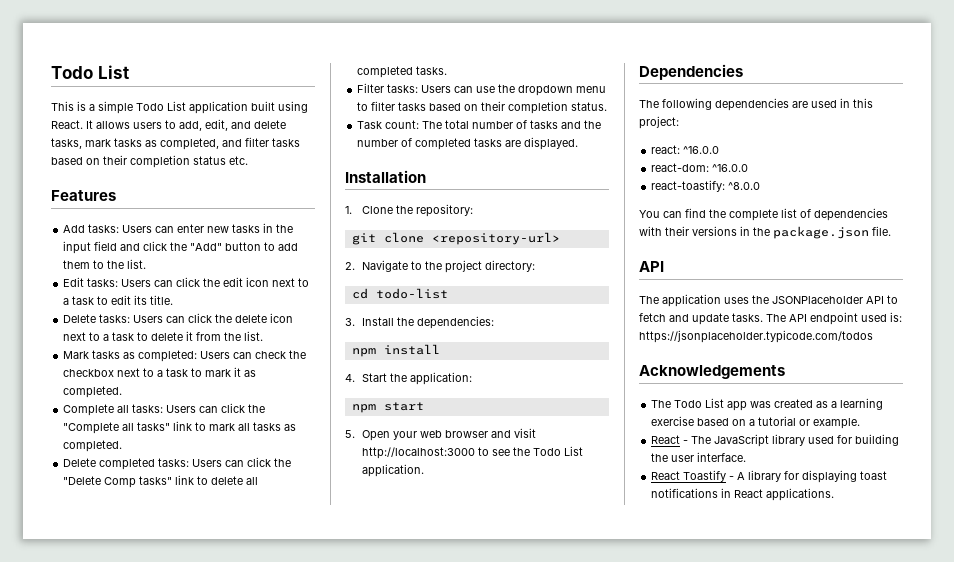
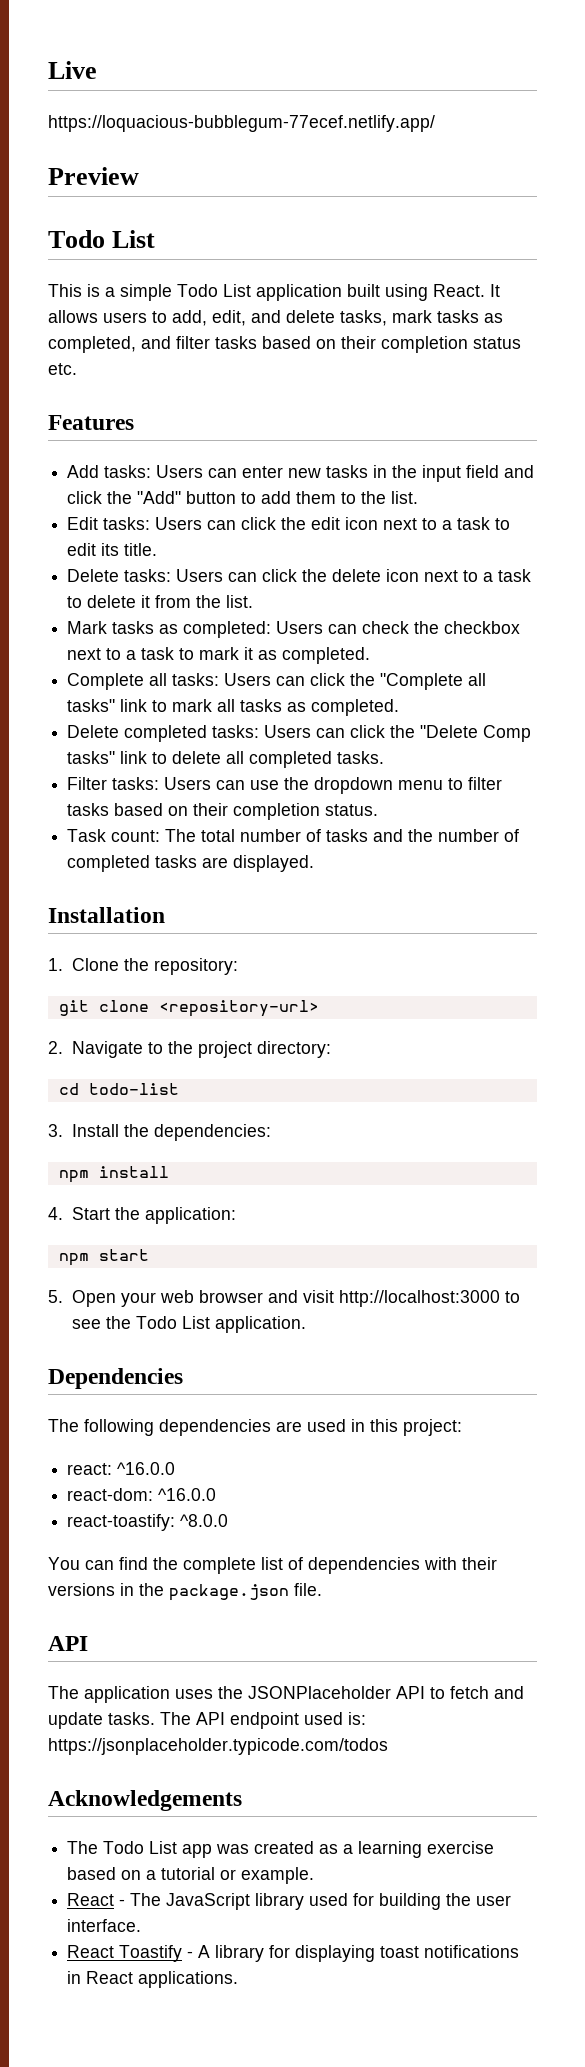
(51, 72) none -> [48,61,97,79] [48,115,435,132] [48,167,139,185] Live // https://loquacious-bubblegum-77ecef.netlify.app/ // Preview //

